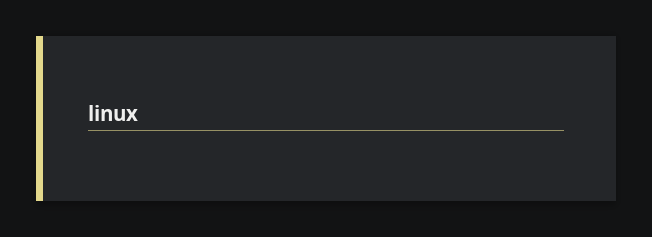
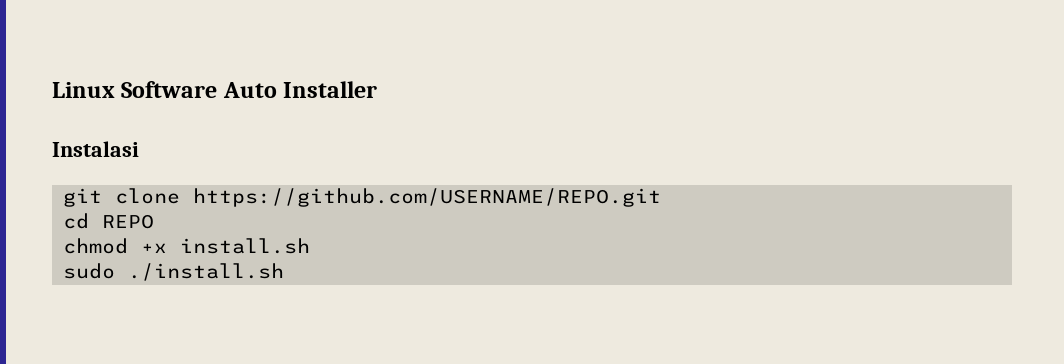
[88,105,138,121] linux -> [52,81,378,98] [52,141,139,157] [63,188,662,207] [63,213,155,229] [63,238,311,254] [63,263,285,281] Linux Software Auto Installer // Instalasi // git clone https://github.com/USERNAME/REPO.git // cd REPO // chmod +x install.sh // sudo ./install.sh

